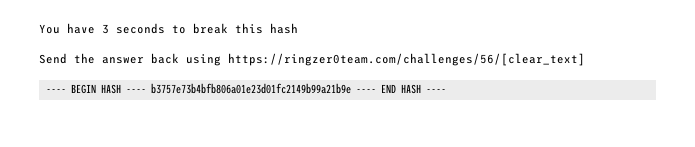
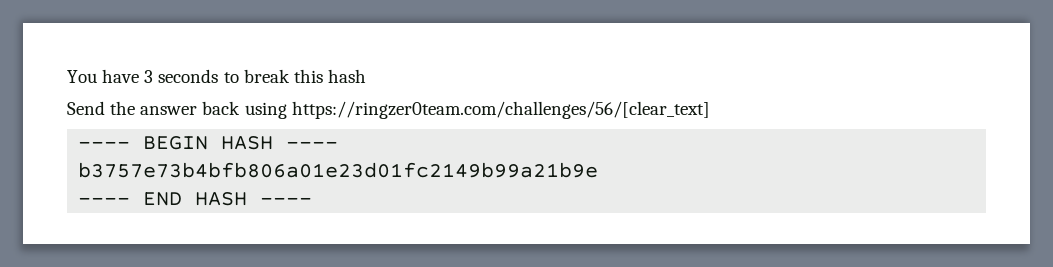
(146, 91) none -> (339, 145) //
(351, 88) none -> (599, 170) //

